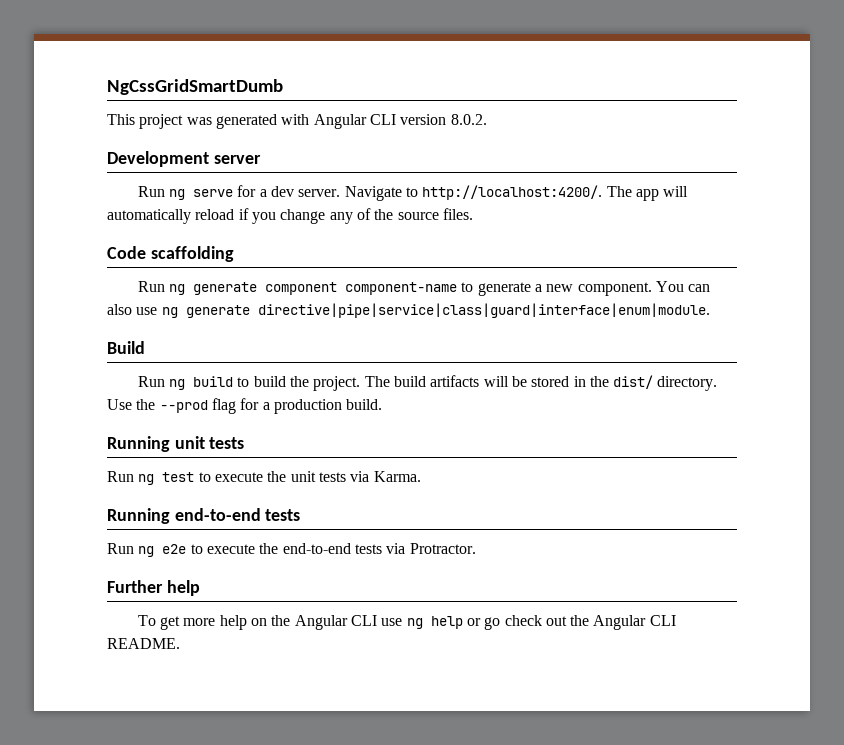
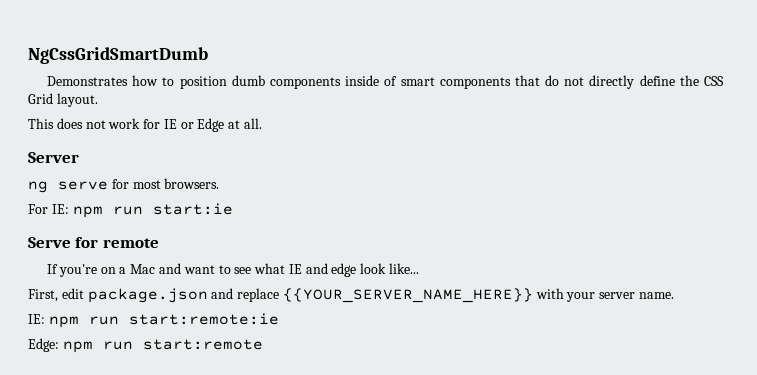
[107,114,487,129] [107,151,261,167] [137,185,689,201] [107,208,473,224] [107,246,234,262] [137,281,711,296] [107,303,710,318] [107,341,145,354] [137,375,718,391] [107,398,383,414] [107,436,245,452] [107,471,421,485] [107,508,301,524] [107,543,476,557] [107,580,200,596] [137,615,676,630] [107,638,180,649] This project was generated with Angular CLI version 8.0.2. // Development server // Run ng serve for a dev server. Navigate to http://localhost:4200/. The app will automatically reload if you change any of the source files. // Code scaffolding // Run ng generate component component-name to generate a new component. You can also use ng generate directive|pipe|service|class|guard|interface|enum|module. // Build // Run ng build to build the project. The build artifacts will be stored in the dist/ directory. Use the --prod flag for a production build. // Running unit tests // Run ng test to execute the unit tests via Karma. // Running end-to-end tests // Run ng e2e to execute the end-to-end tests via Protractor. // Further help // To get more help on the Angular CLI use ng help or go check out the Angular CLI README. -> [47,75,725,89] [28,93,98,107] [28,118,263,132] [28,152,79,163] [28,178,220,193] [28,203,233,218] [28,237,159,248] [47,263,419,277] [28,288,675,303] [28,313,279,328] [28,338,263,353] Demonstrates how to position dumb components inside of smart components that do not directly define the CSS Grid layout. // This does not work for IE or Edge at all. // Server // ng serve for most browsers. // For IE: npm run start:ie // Serve for remote // If you're on a Mac and want to see what IE and edge look like... // First, edit package.json and replace {{YOUR_SERVER_NAME_HERE}} with your server name. // IE: npm run start:remote:ie // Edge: npm run start:remote

